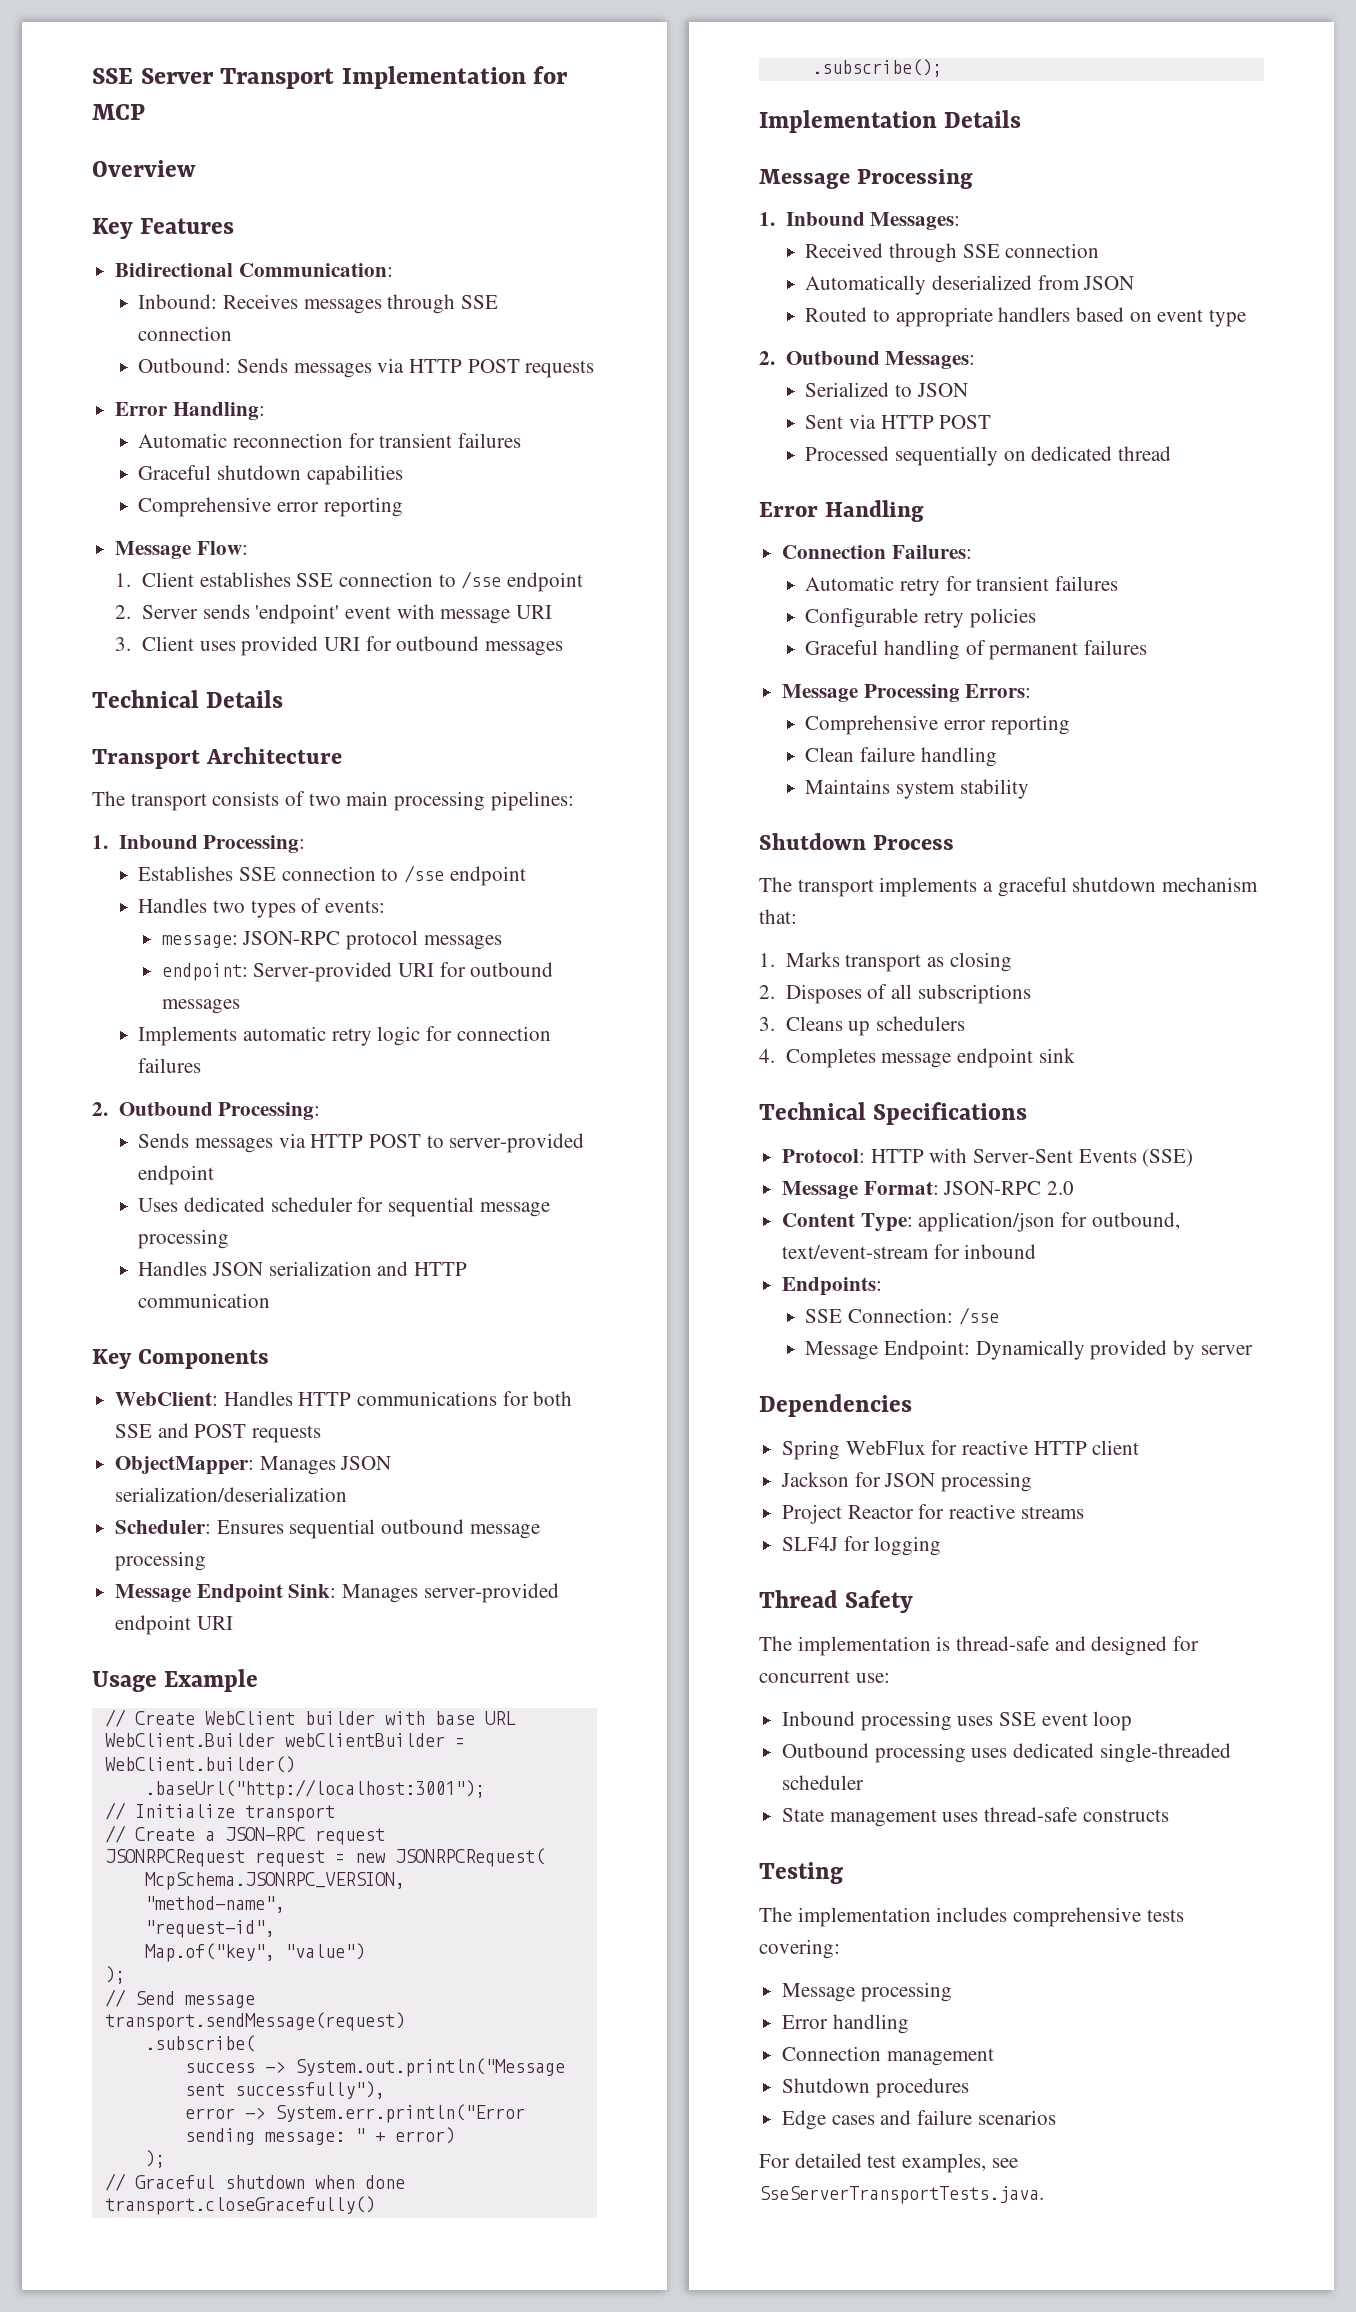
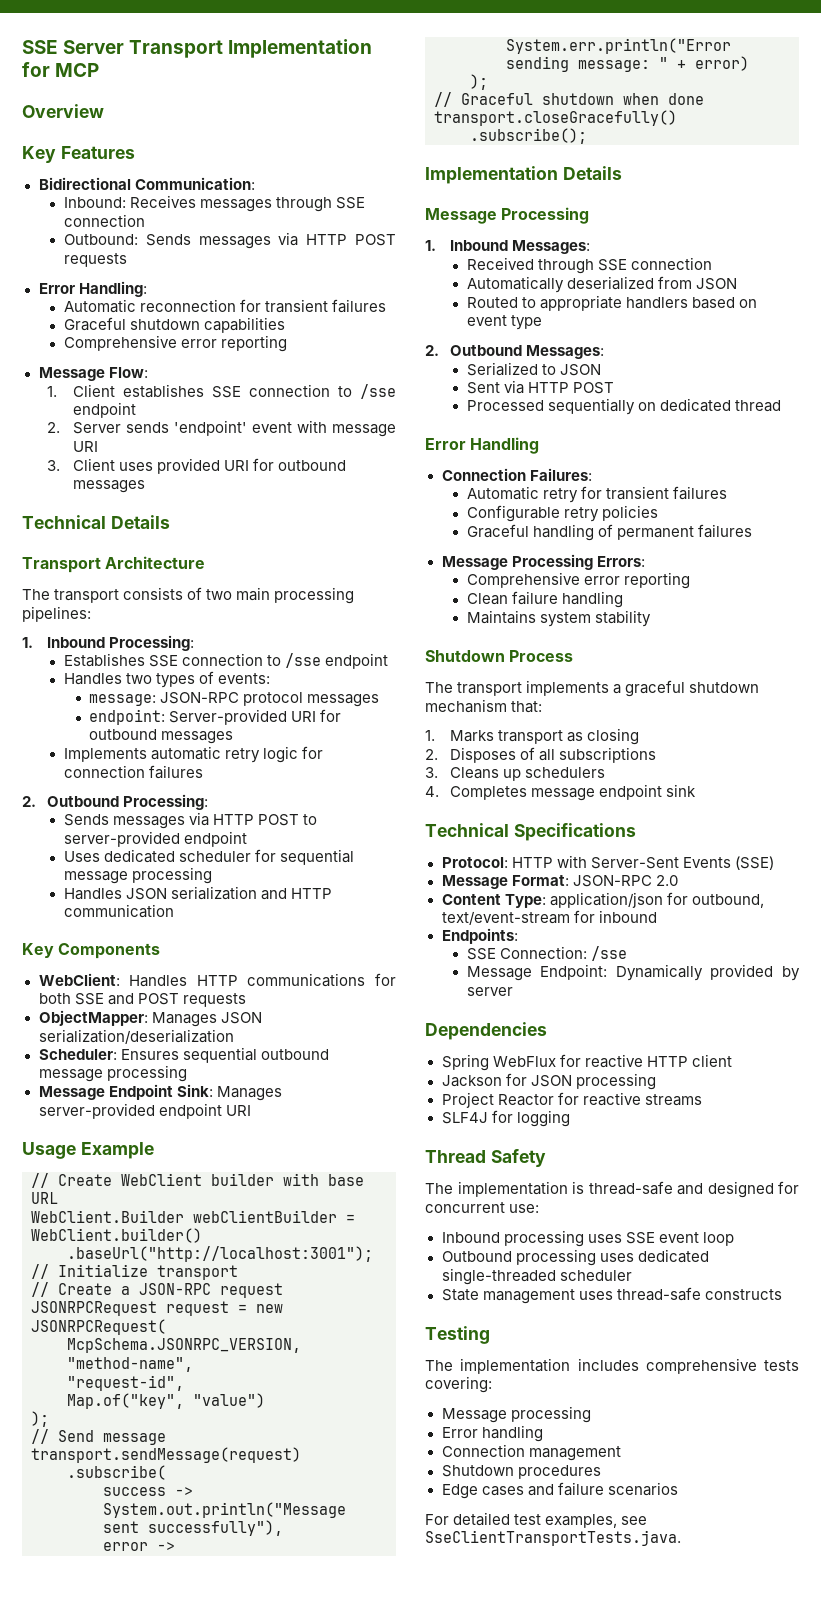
[759,2186,1044,2204] SseServerTransportTests.java. -> [425,1530,681,1546] SseClientTransportTests.java.

